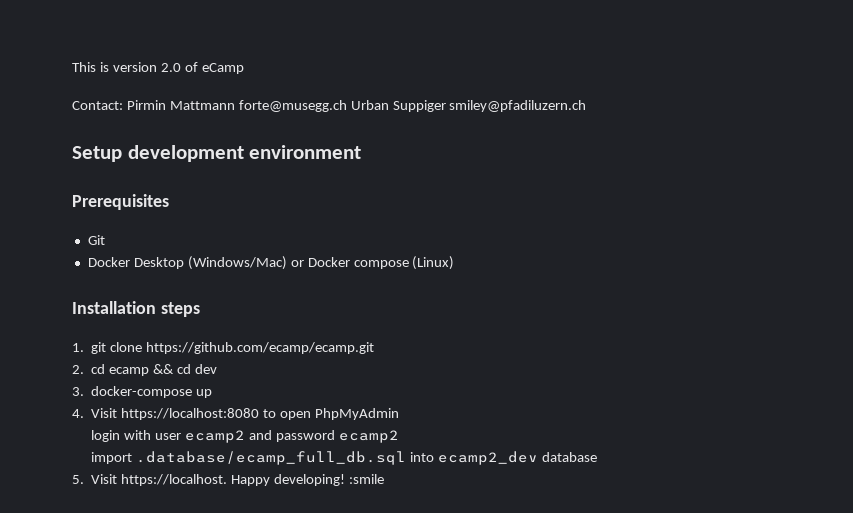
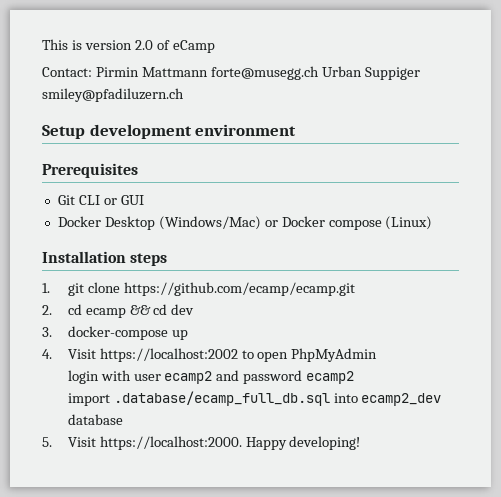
(105, 240) none -> [78,195,144,205] CLI or GUI
[121,408,260,420] https://localhost:8080 -> [99,348,238,362] https://localhost:2002
[121,474,228,486] https://localhost. -> [99,436,242,450] https://localhost:2000.
[348,474,384,484] :smile -> (361, 443) none

